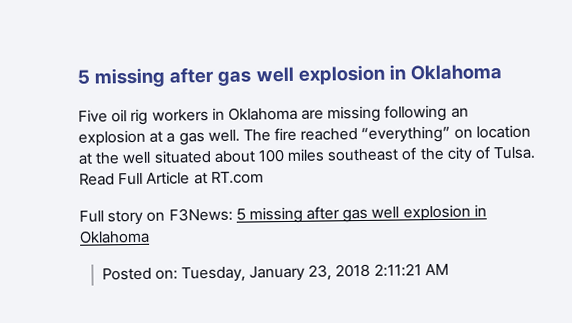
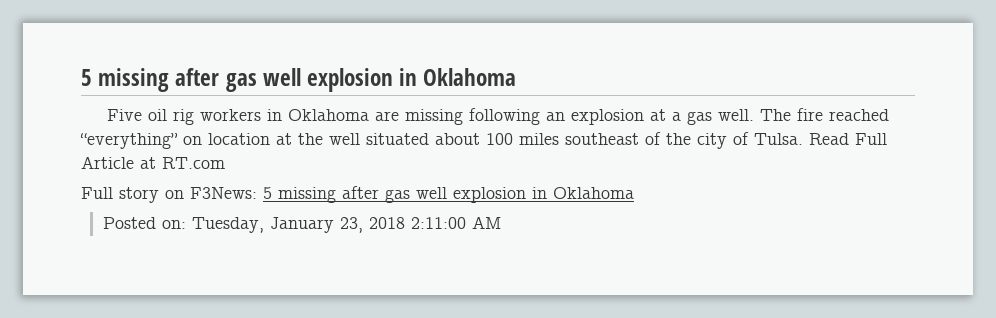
[373,263,422,277] 2:11:21 -> [410,217,466,229] 2:11:00

